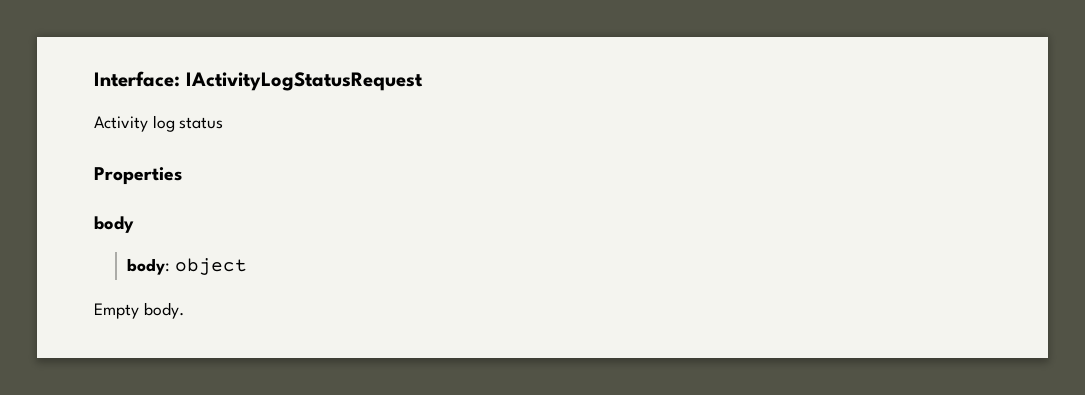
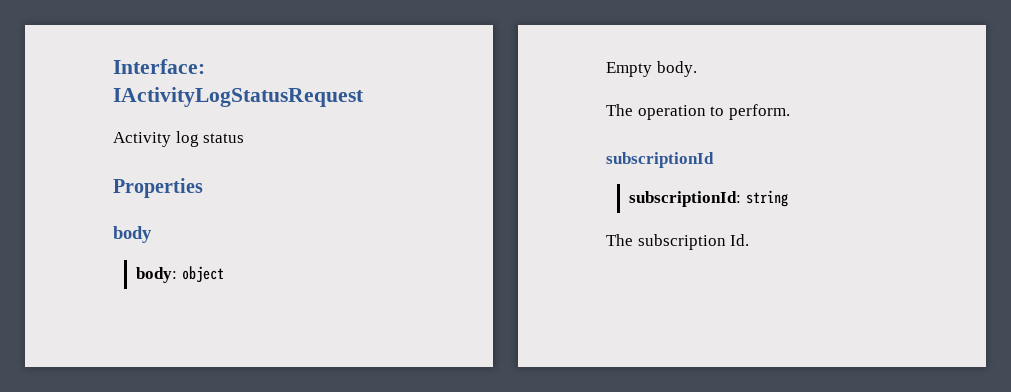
(184, 310) none -> [606,104,790,120] [606,152,714,168] [629,190,788,207] [606,234,750,250] // The operation to perform. // subscriptionId // subscriptionId: string // The subscription Id.

